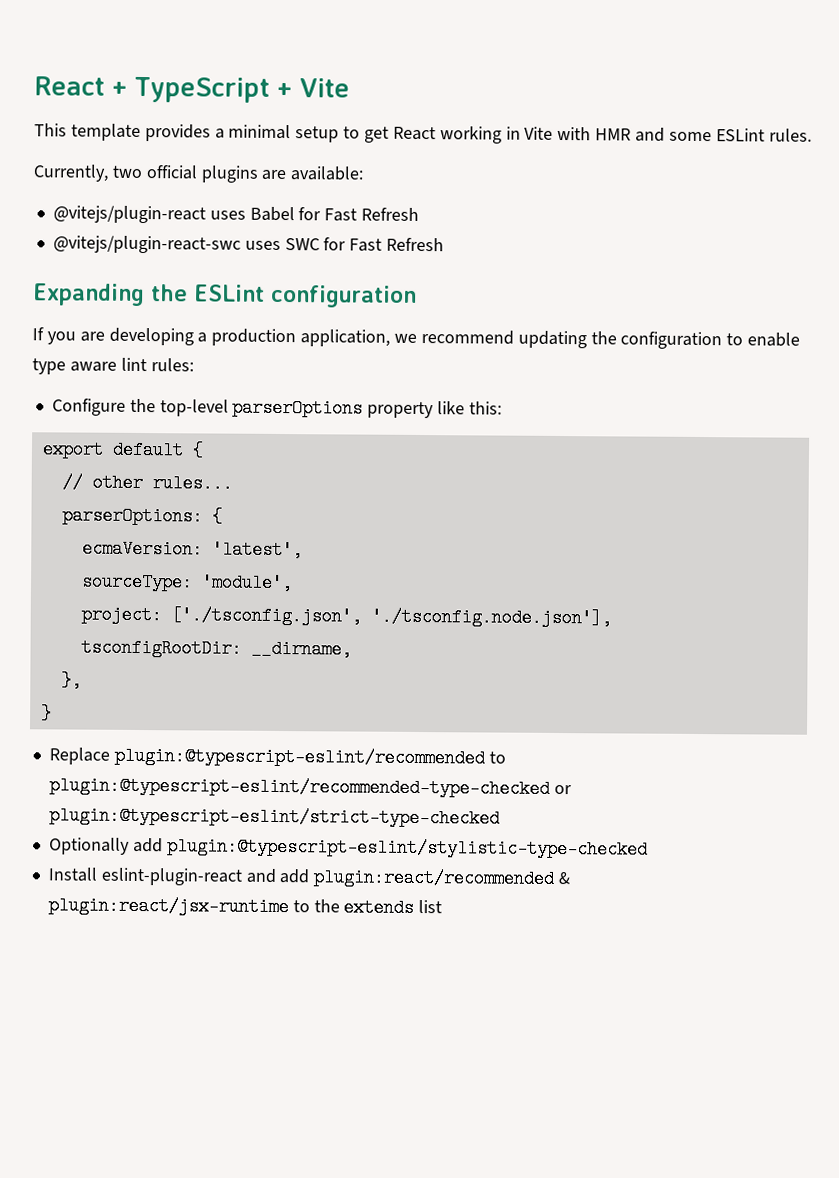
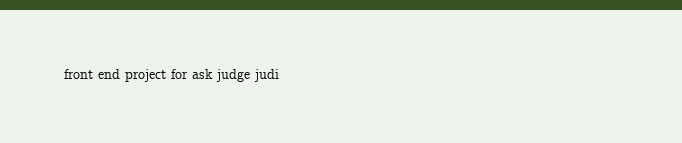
[34,76,350,103] [34,123,812,144] [33,164,365,183] [52,205,420,224] [52,235,445,254] [33,283,417,308] [32,327,801,350] [32,357,194,375] [51,398,502,419] [41,440,204,460] [61,473,233,493] [61,506,223,526] [81,539,303,560] [80,572,293,593] [80,605,612,628] [80,638,352,659] [60,671,82,690] [40,704,52,723] [48,746,506,768] [48,776,572,798] [48,806,500,828] [48,837,648,859] [47,867,571,888] [47,896,443,917] React + TypeScript + Vite // This template provides a minimal setup to get React working in Vite with HMR and some ESLint rules. // Currently, two official plugins are available: // @vitejs/plugin-react uses Babel for Fast Refresh // @vitejs/plugin-react-swc uses SWC for Fast Refresh // Expanding the ESLint configuration // If you are developing a production application, we recommend updating the configuration to enable type aware lint rules: // Configure the top-level parserOptions property like this: // export default { // // other rules... // parserOptions: { // ecmaVersion: 'latest', // sourceType: 'module', // project: ['./tsconfig.json', './tsconfig.node.json'], // tsconfigRootDir: __dirname, // }, // } // Replace plugin:@typescript-eslint/recommended to plugin:@typescript-eslint/recommended-type-checked or plugin:@typescript-eslint/strict-type-checked // Optionally add plugin:@typescript-eslint/stylistic-type-checked // Install eslint-plugin-react and add plugin:react/recommended & plugin:react/jsx-runtime to the extends list -> [64,69,279,82] front end project for ask judge judi

